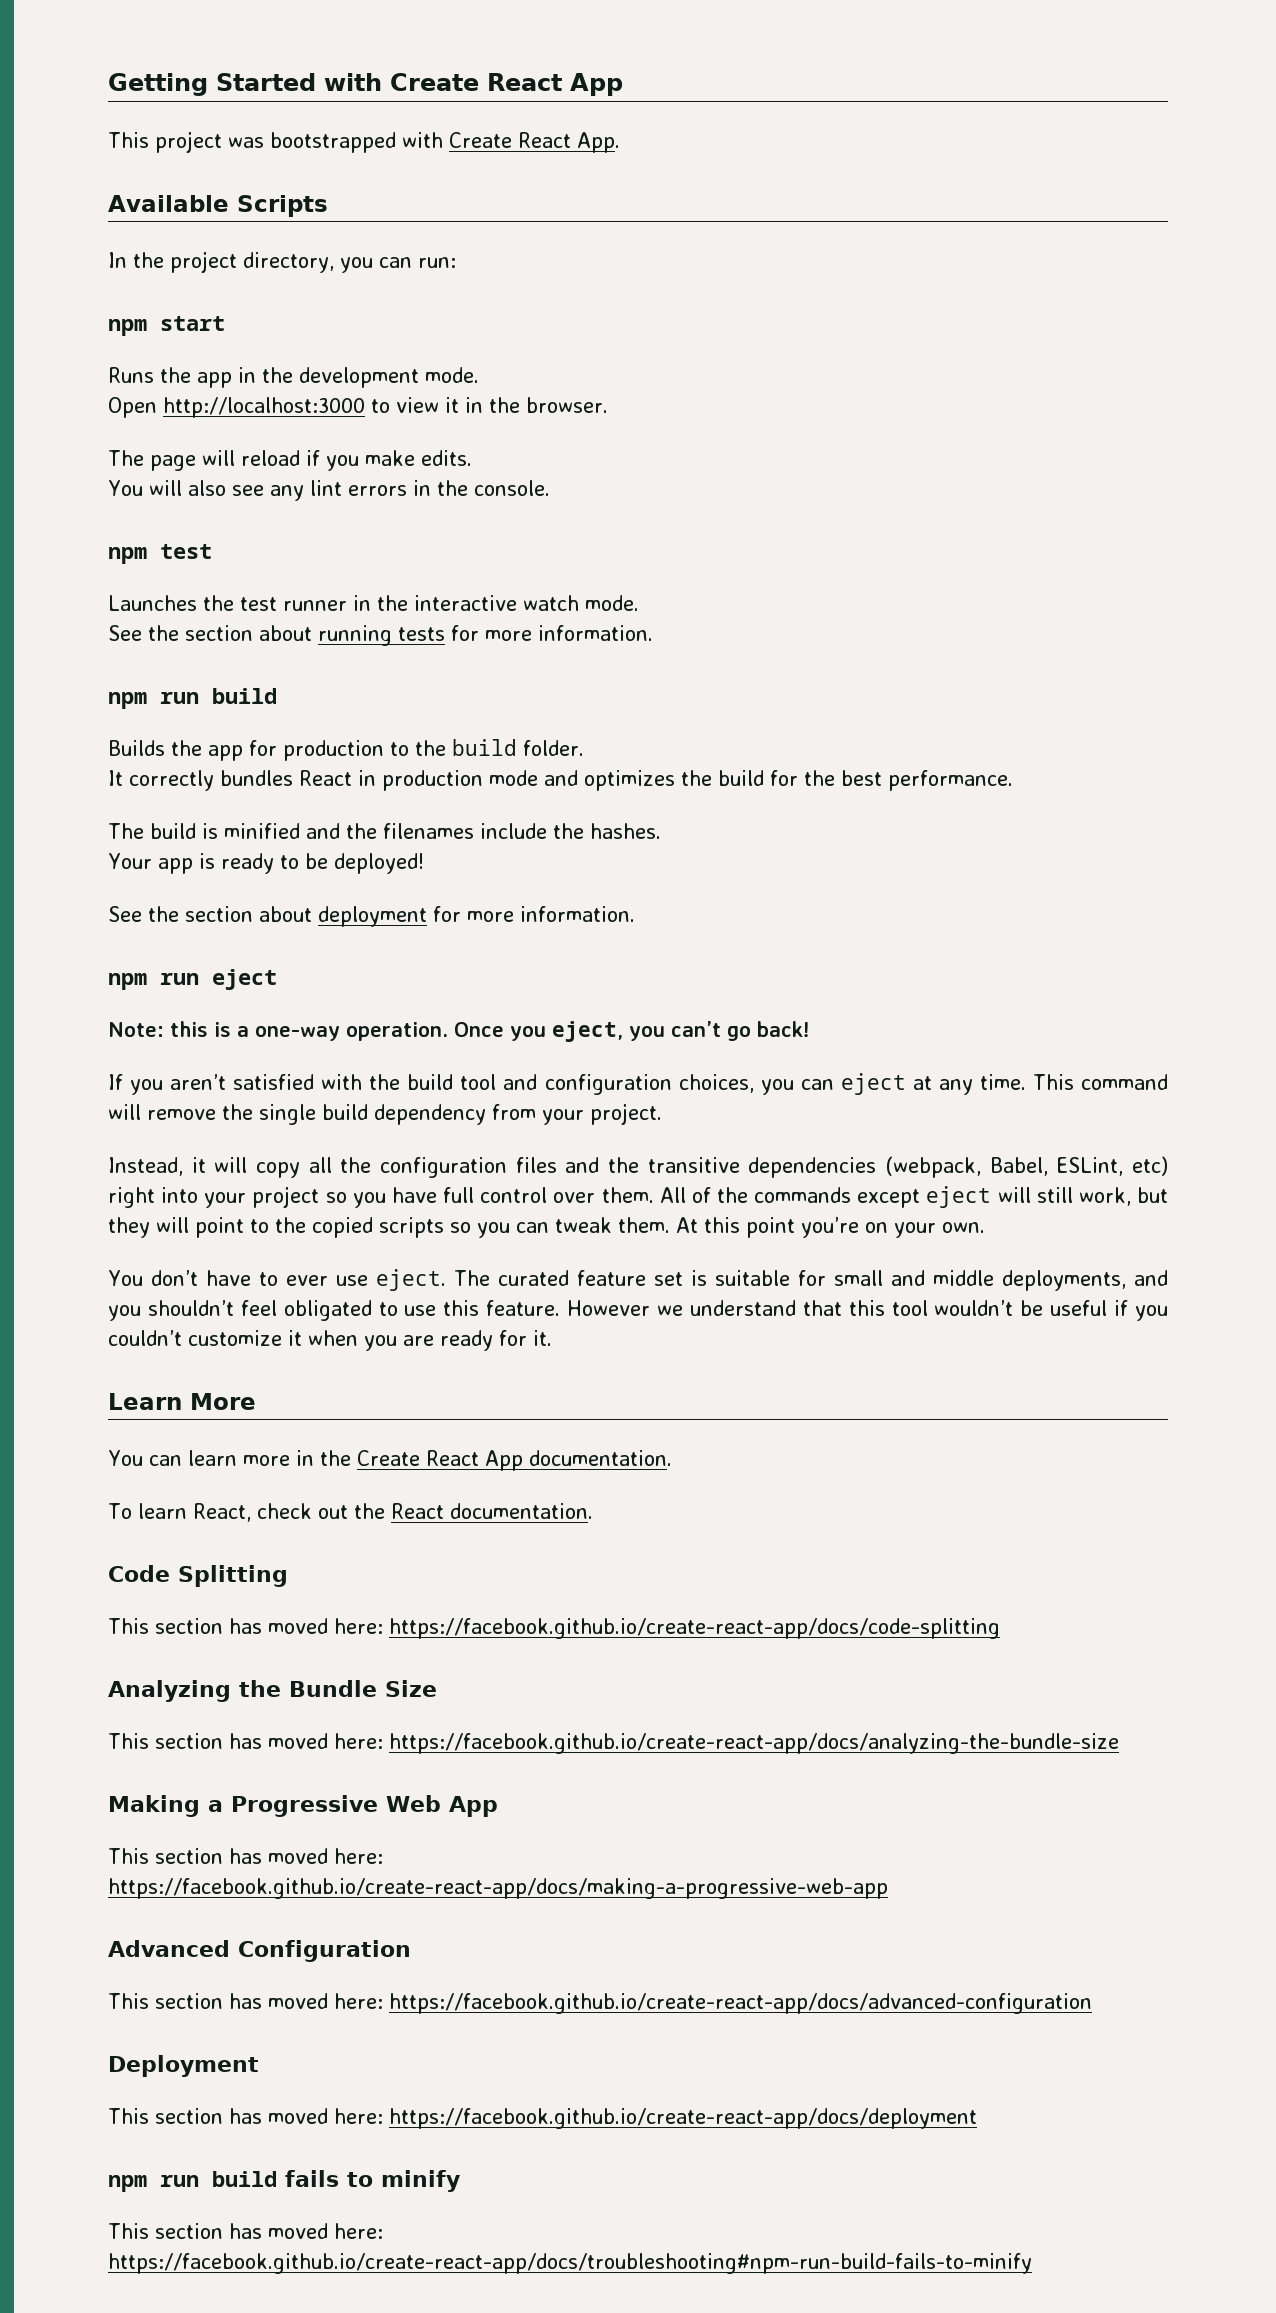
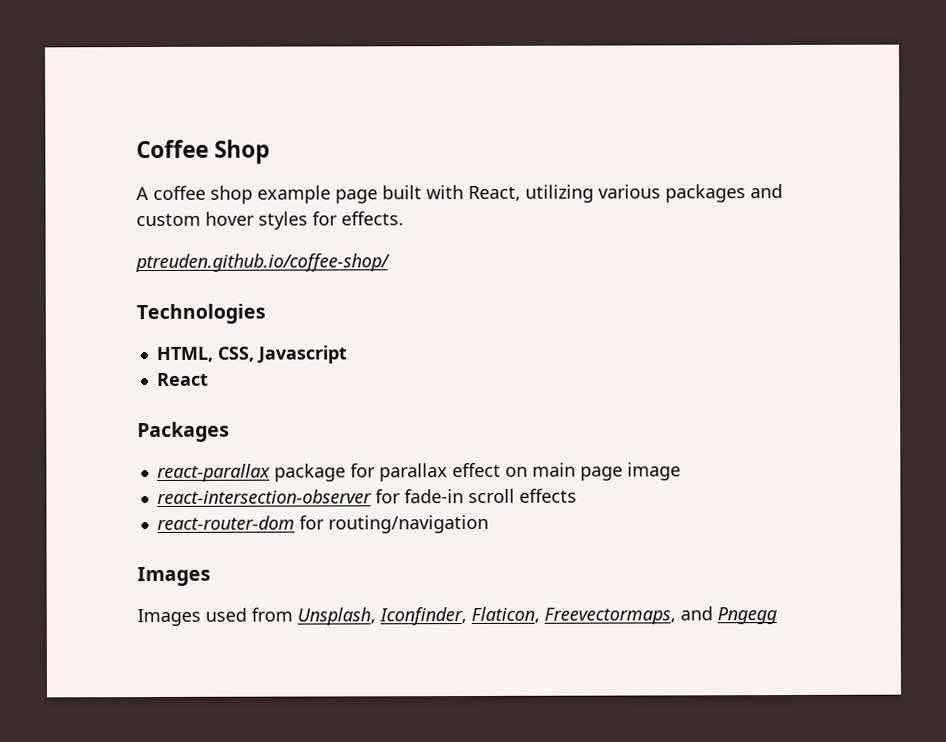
[108,73,623,96] [108,131,620,153] [108,195,328,217] [108,251,456,273] [108,316,225,336] [108,367,479,388] [108,397,608,418] [108,450,472,471] [108,480,550,501] [108,544,212,564] [108,595,639,611] [108,625,653,646] [108,688,277,709] [108,739,584,761] [108,770,1013,791] [108,823,661,839] [108,853,424,874] [108,906,635,927] [108,969,277,990] [108,1021,810,1042] [108,1073,1168,1095] [108,1103,662,1125] [108,1156,1168,1178] [108,1186,1168,1208] [108,1217,985,1238] [108,1269,1168,1291] [108,1300,1169,1321] [108,1330,552,1351] [108,1393,256,1410] [108,1450,672,1471] [108,1503,593,1522] [108,1565,288,1587] [108,1618,1000,1639] [108,1680,437,1702] [108,1733,1119,1754] [108,1795,498,1817] [108,1848,383,1864] [108,1878,888,1899] [108,1940,411,1962] [108,1993,1092,2014] [108,2055,259,2077] [108,2108,977,2129] [108,2170,460,2192] [108,2223,383,2239] [108,2253,1032,2274] Getting Started with Create React App // This project was bootstrapped with Create React App. // Available Scripts // In the project directory, you can run: // npm start // Runs the app in the development mode. // Open http://localhost:3000 to view it in the browser. // The page will reload if you make edits. // You will also see any lint errors in the console. // npm test // Launches the test runner in the interactive watch mode. // See the section about running tests for more information. // npm run build // Builds the app for production to the build folder. // It correctly bundles React in production mode and optimizes the build for the best performance. // The build is minified and the filenames include the hashes. // Your app is ready to be deployed! // See the section about deployment for more information. // npm run eject // Note: this is a one-way operation. Once you eject, you can’t go back! // If you aren’t satisfied with the build tool and configuration choices, you can eject at any time. This command will remove the single build dependency from your project. // Instead, it will copy all the configuration files and the transitive dependencies (webpack, Babel, ESLint, etc) right into your project so you have full control over them. All of the commands except eject will still work, but they will point to the copied scripts so you can tweak them. At this point you’re on your own. // You don’t have to ever use eject. The curated feature set is suitable for small and middle deployments, and you shouldn’t feel obligated to use this feature. However we understand that this tool wouldn’t be useful if you couldn’t customize it when you are ready for it. // Learn More // You can learn more in the Create React App documentation. // To learn React, check out the React documentation. // Code Splitting // This section has moved here: https://facebook.github.io/create-react-app/docs/code-splitting // Analyzing the Bundle Size // This section has moved here: https://facebook.github.io/create-react-app/docs/analyzing-the-bundle-size // Making a Progressive Web App // This section has moved here: https://facebook.github.io/create-react-app/docs/making-a-progressive-web-app // Advanced Configuration // This section has moved here: https://facebook.github.io/create-react-app/docs/advanced-configuration // Deployment // This section has moved here: https://facebook.github.io/create-react-app/docs/deployment // npm run build fails to minify // This section has moved here: https://facebook.github.io/create-react-app/docs/troubleshooting#npm-run-build-fails-to-minify -> [136,139,271,164] [136,184,783,204] [136,211,404,230] [135,253,390,273] [136,303,266,325] [155,345,347,364] [156,372,209,386] [137,421,230,443] [156,462,681,482] [156,488,577,504] [156,514,489,534] [137,566,211,587] [137,606,777,627] Coffee Shop // A coffee shop example page built with React, utilizing various packages and custom hover styles for effects. // ptreuden.github.io/coffee-shop/ // Technologies // HTML, CSS, Javascript // React // Packages // react-parallax package for parallax effect on main page image // react-intersection-observer for fade-in scroll effects // react-router-dom for routing/navigation // Images // Images used from Unsplash, Iconfinder, Flaticon, Freevectormaps, and Pngegg

